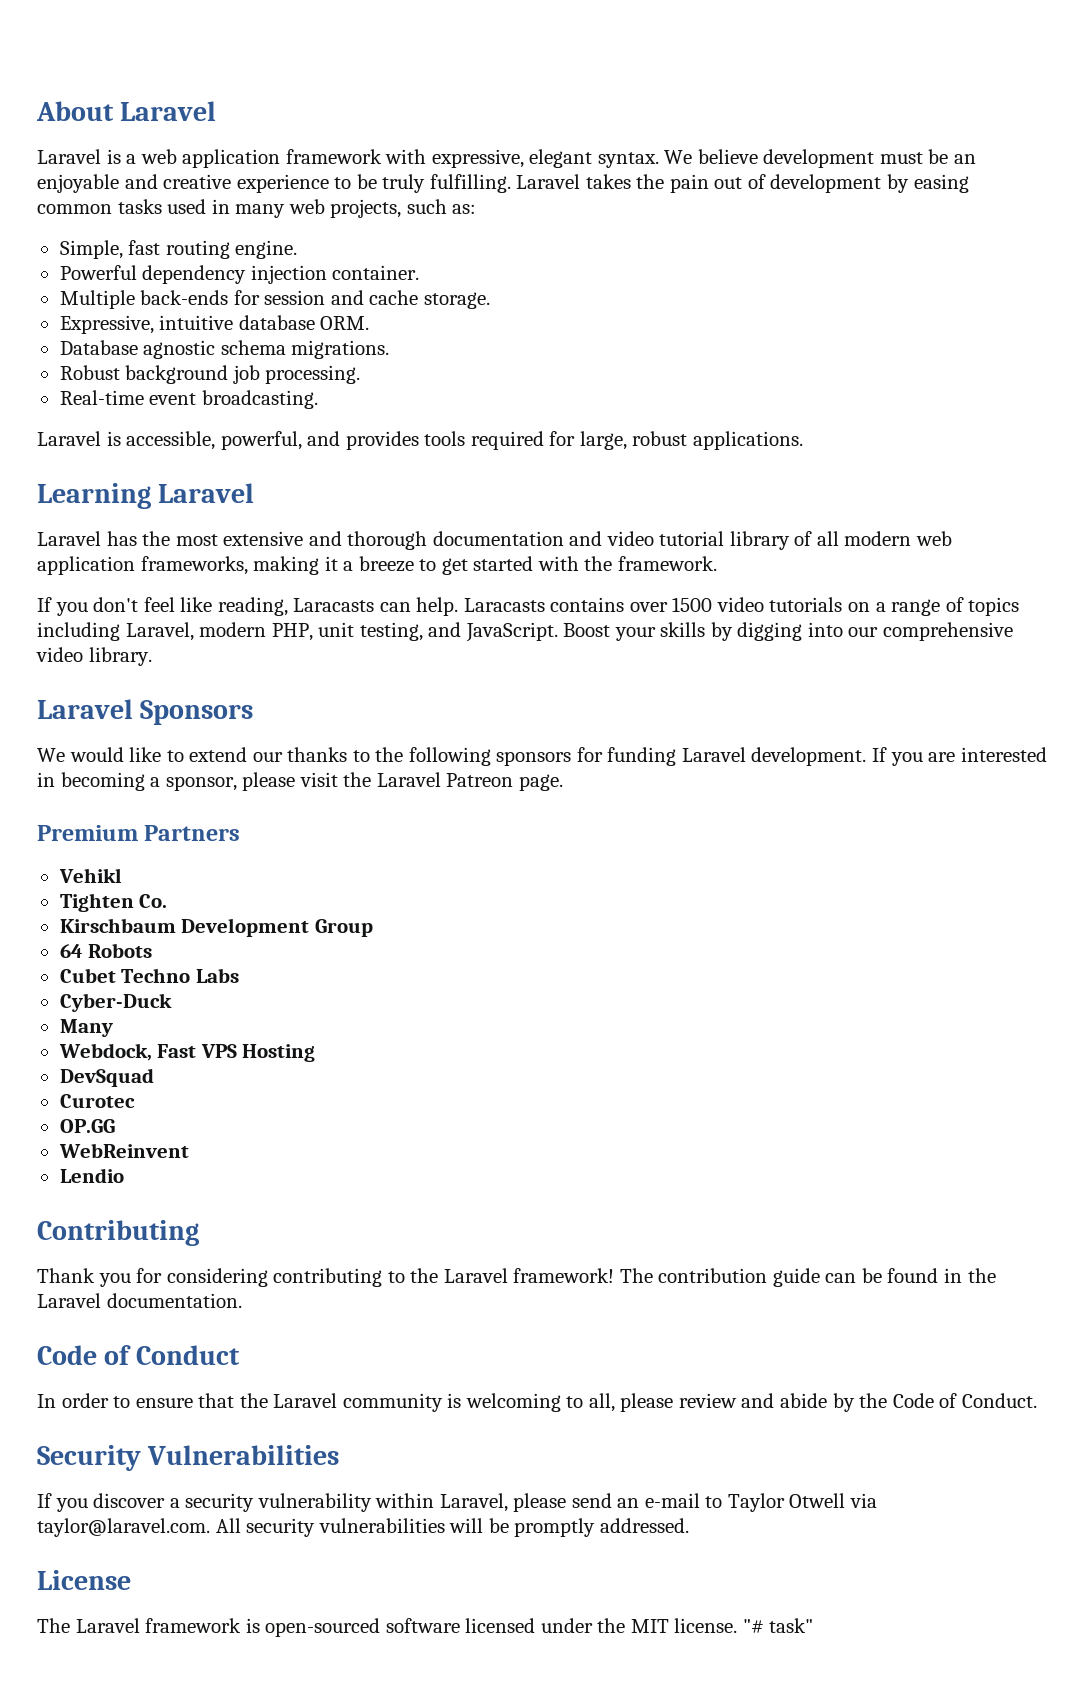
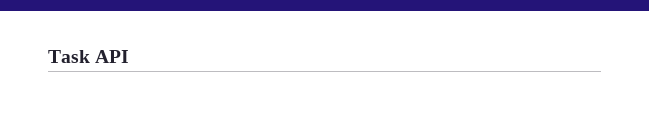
[36,101,217,121] [37,149,977,168] [37,174,969,193] [37,199,477,218] [59,240,298,259] [59,265,420,284] [59,290,490,309] [59,315,370,334] [59,340,390,359] [59,365,361,384] [59,390,318,409] [37,431,803,450] [37,483,255,509] [37,531,953,550] [37,556,717,575] [37,597,1020,616] [37,622,1014,642] [36,647,152,666] [37,699,254,725] [37,747,1047,766] [37,772,563,791] [37,825,241,841] [58,868,122,883] [59,893,168,912] [59,918,373,937] [59,943,153,958] [59,968,239,983] [59,993,172,1012] [59,1019,113,1037] [58,1043,316,1062] [59,1068,154,1087] [59,1094,135,1108] [59,1119,115,1133] [58,1143,189,1158] [59,1168,124,1183] [37,1220,199,1246] [37,1268,996,1287] [37,1293,242,1308] [37,1345,240,1365] [37,1393,1037,1412] [37,1445,340,1471] [37,1493,878,1512] [37,1518,689,1537] [37,1570,131,1590] [37,1618,814,1637] About Laravel // Laravel is a web application framework with expressive, elegant syntax. We believe development must be an enjoyable and creative experience to be truly fulfilling. Laravel takes the pain out of development by easing common tasks used in many web projects, such as: // Simple, fast routing engine. // Powerful dependency injection container. // Multiple back-ends for session and cache storage. // Expressive, intuitive database ORM. // Database agnostic schema migrations. // Robust background job processing. // Real-time event broadcasting. // Laravel is accessible, powerful, and provides tools required for large, robust applications. // Learning Laravel // Laravel has the most extensive and thorough documentation and video tutorial library of all modern web application frameworks, making it a breeze to get started with the framework. // If you don't feel like reading, Laracasts can help. Laracasts contains over 1500 video tutorials on a range of topics including Laravel, modern PHP, unit testing, and JavaScript. Boost your skills by digging into our comprehensive video library. // Laravel Sponsors // We would like to extend our thanks to the following sponsors for funding Laravel development. If you are interested in becoming a sponsor, please visit the Laravel Patreon page. // Premium Partners // Vehikl // Tighten Co. // Kirschbaum Development Group // 64 Robots // Cubet Techno Labs // Cyber-Duck // Many // Webdock, Fast VPS Hosting // DevSquad // Curotec // OP.GG // WebReinvent // Lendio // Contributing // Thank you for considering contributing to the Laravel framework! The contribution guide can be found in the Laravel documentation. // Code of Conduct // In order to ensure that the Laravel community is welcoming to all, please review and abide by the Code of Conduct. // Security Vulnerabilities // If you discover a security vulnerability within Laravel, please send an e-mail to Taylor Otwell via taylor@laravel.com. All security vulnerabilities will be promptly addressed. // License // The Laravel framework is open-sourced software licensed under the MIT license. "# task" -> [48,50,130,63] Task API

